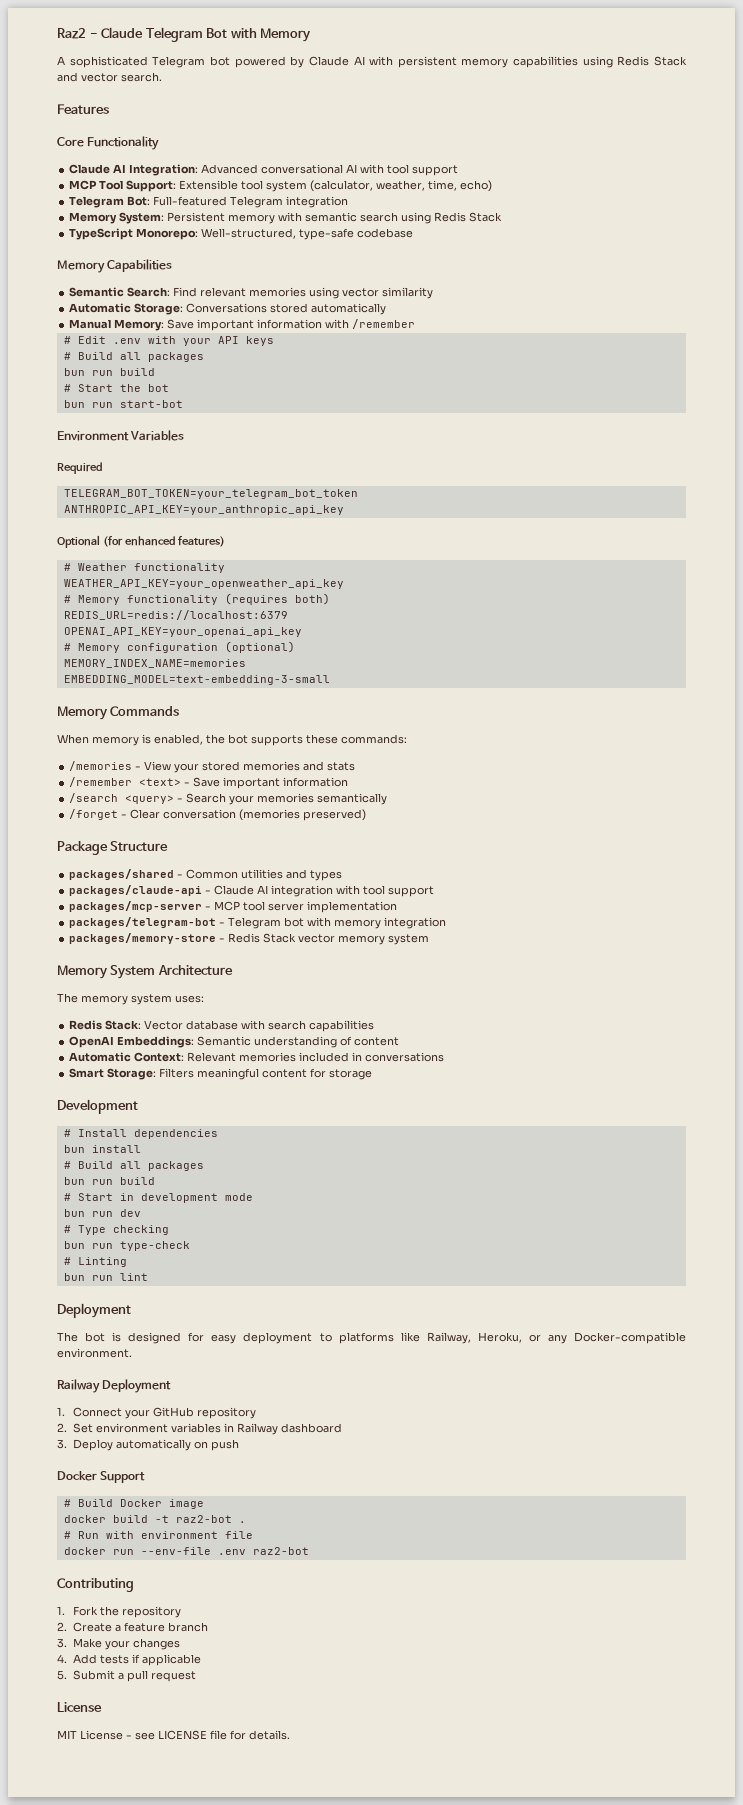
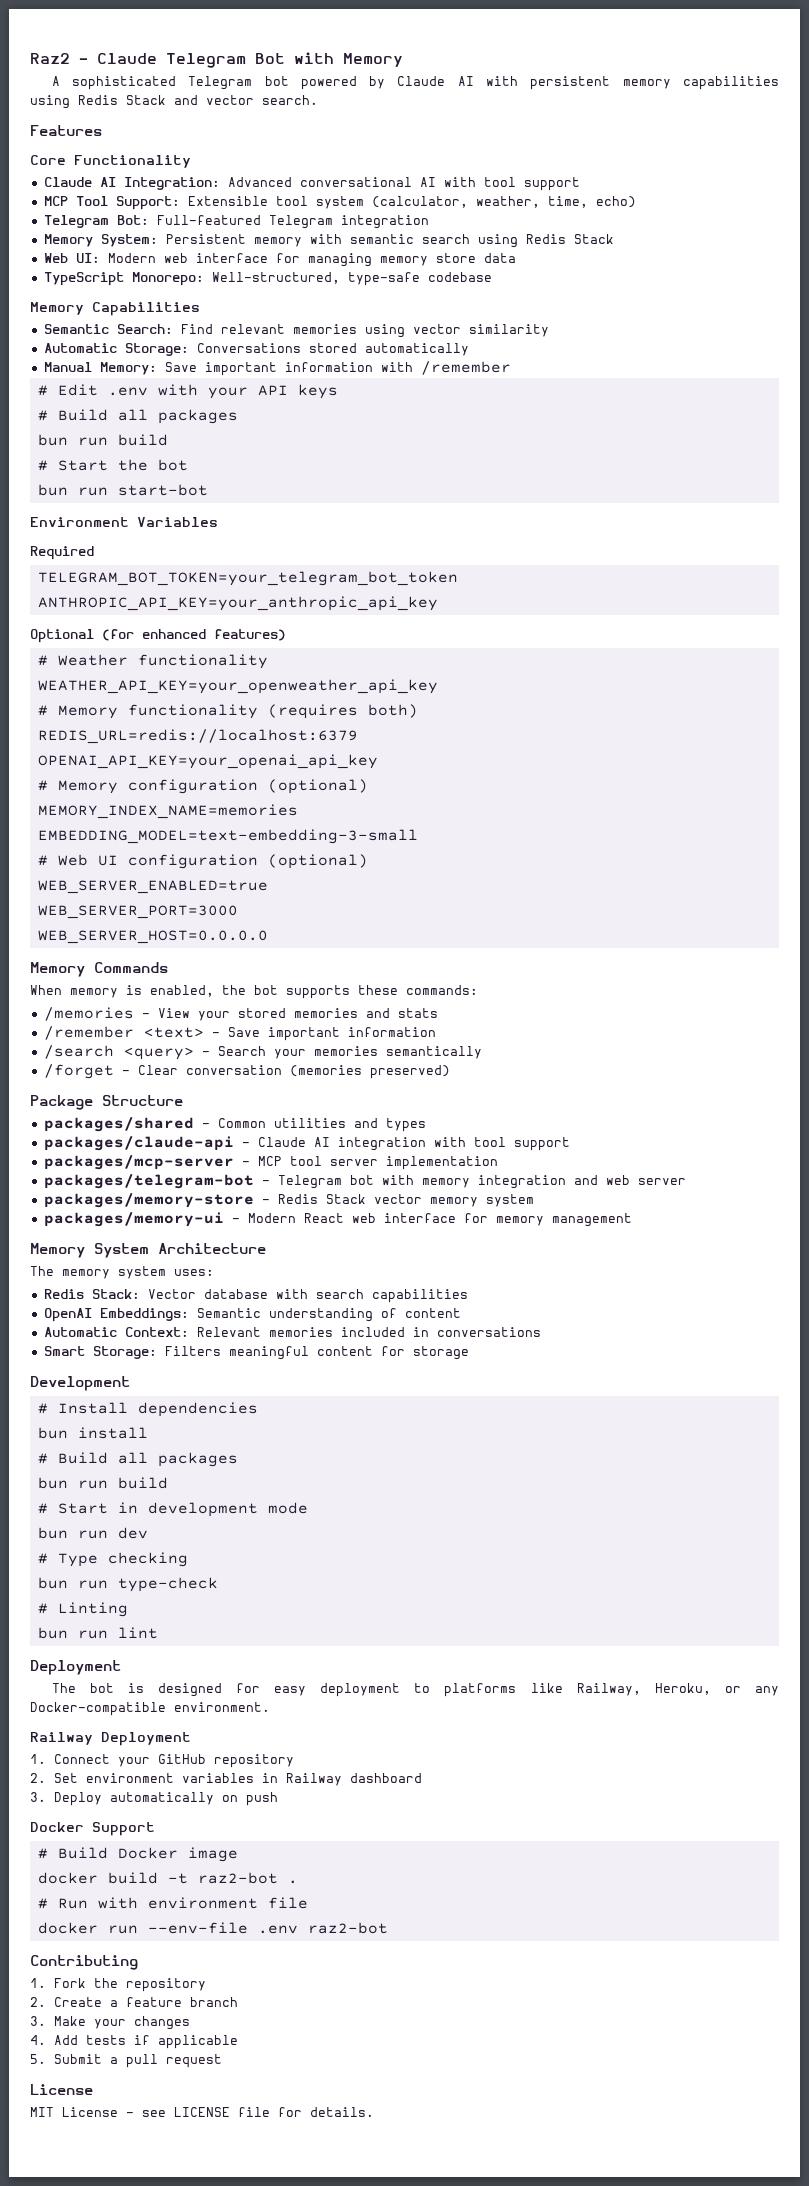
(503, 217) none -> [43,253,516,267] // Web UI: Modern web interface for managing memory store data
(330, 680) none -> [37,854,368,869] [37,880,268,894] [37,905,238,919] [37,930,268,944] // # Web UI configuration (optional) // WEB_SERVER_ENABLED=true // WEB_SERVER_PORT=3000 // WEB_SERVER_HOST=0.0.0.0
(447, 923) none -> [573,1175,686,1185] and web server
(430, 939) none -> [43,1212,632,1227] // packages/memory-ui - Modern React web interface for memory management

